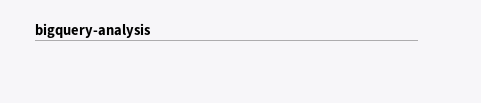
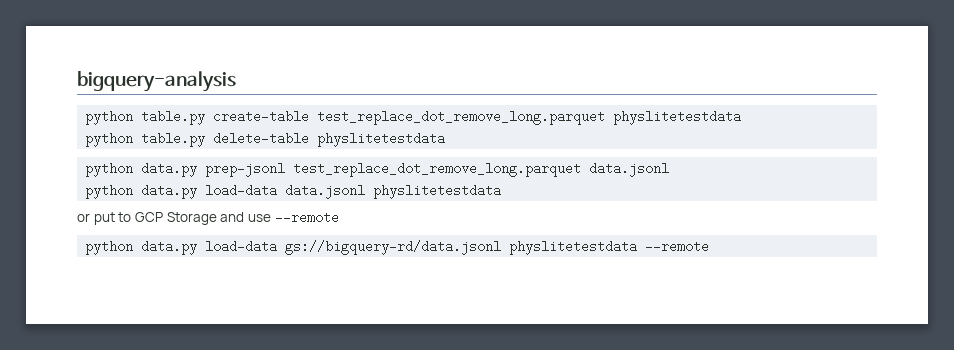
(151, 30) none -> [85,110,742,125] [85,132,446,147] [85,162,670,177] [85,184,502,199] [77,211,339,225] [85,240,710,255] // python table.py create-table test_replace_dot_remove_long.parquet physlitetestdata // python table.py delete-table physlitetestdata // python data.py prep-jsonl test_replace_dot_remove_long.parquet data.jsonl // python data.py load-data data.jsonl physlitetestdata // or put to GCP Storage and use --remote // python data.py load-data gs://bigquery-rd/data.jsonl physlitetestdata --remote

